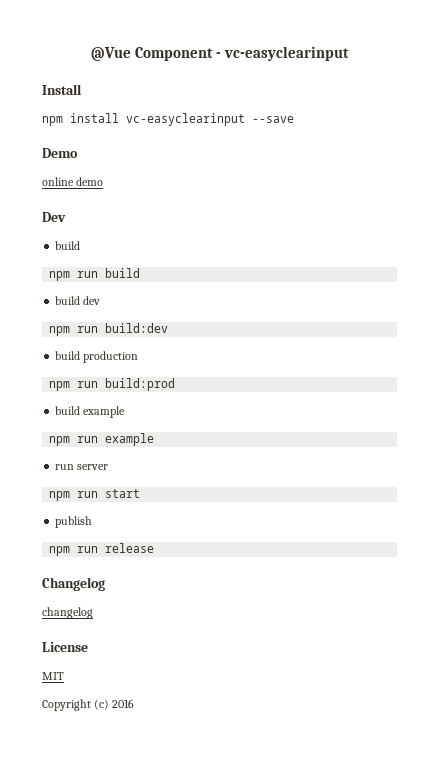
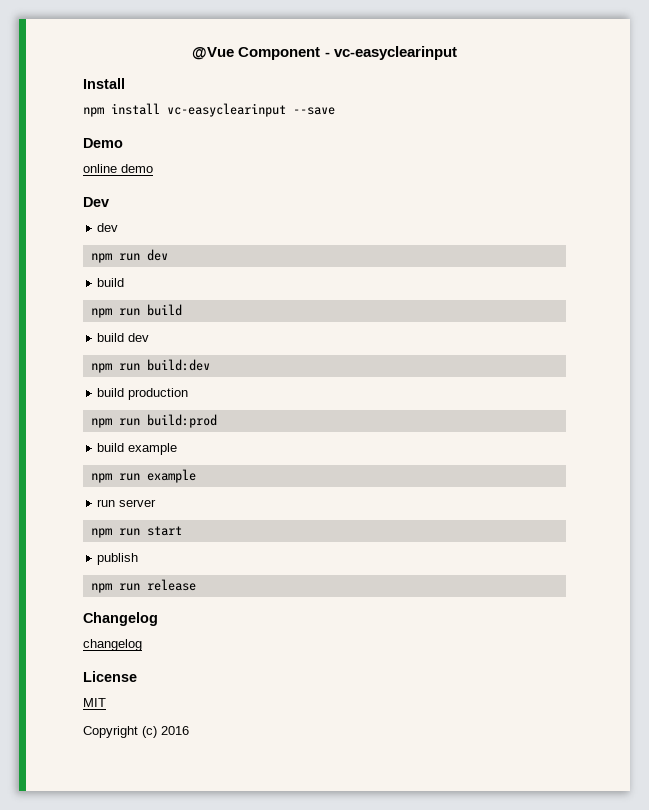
(66, 217) none -> [97,223,119,232] [90,249,168,263] // dev // npm run dev

